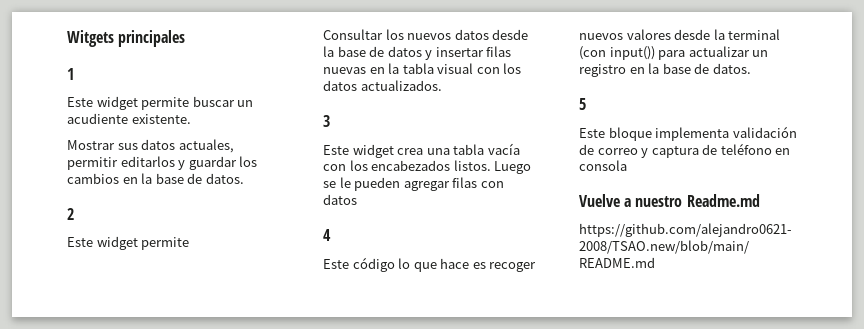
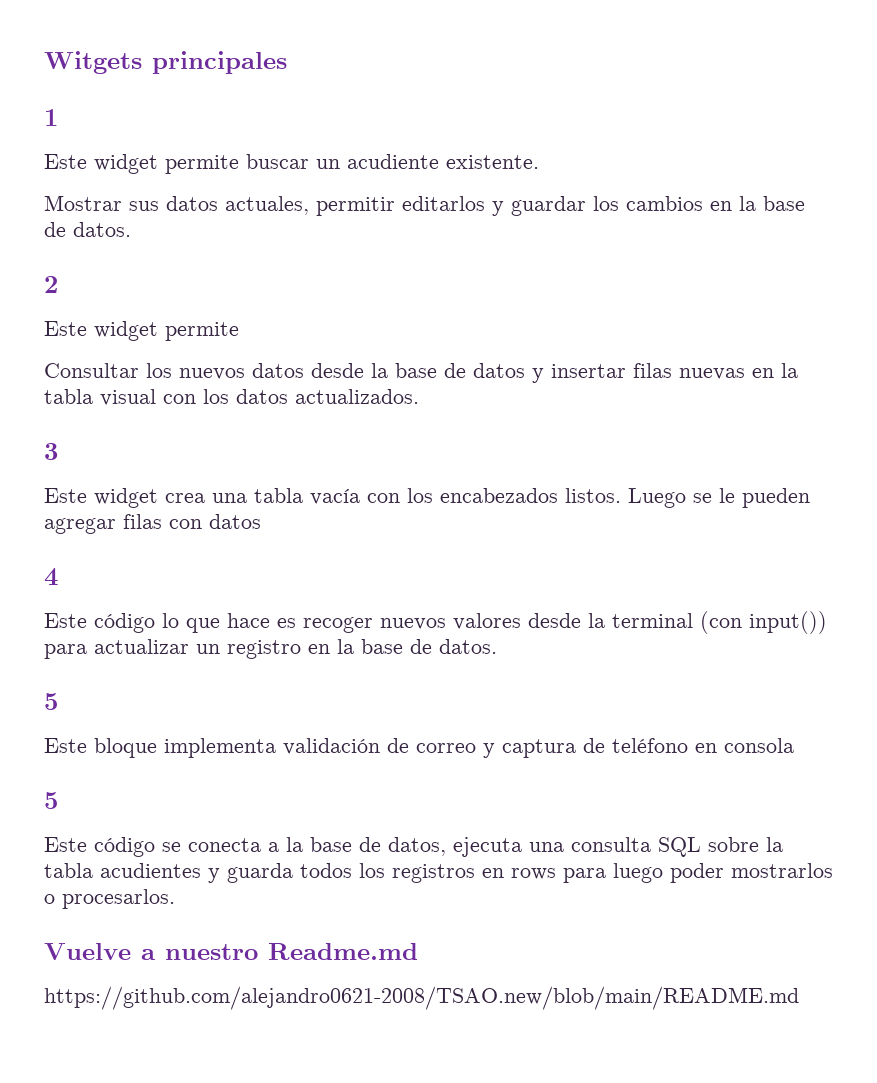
(627, 165) none -> [44,792,58,809] [44,837,783,857] [44,863,833,883] [44,889,175,909] // 5 // Este código se conecta a la base de datos, ejecuta una consulta SQL sobre la tabla acudientes y guarda todos los registros en rows para luego poder mostrarlos o procesarlos.

